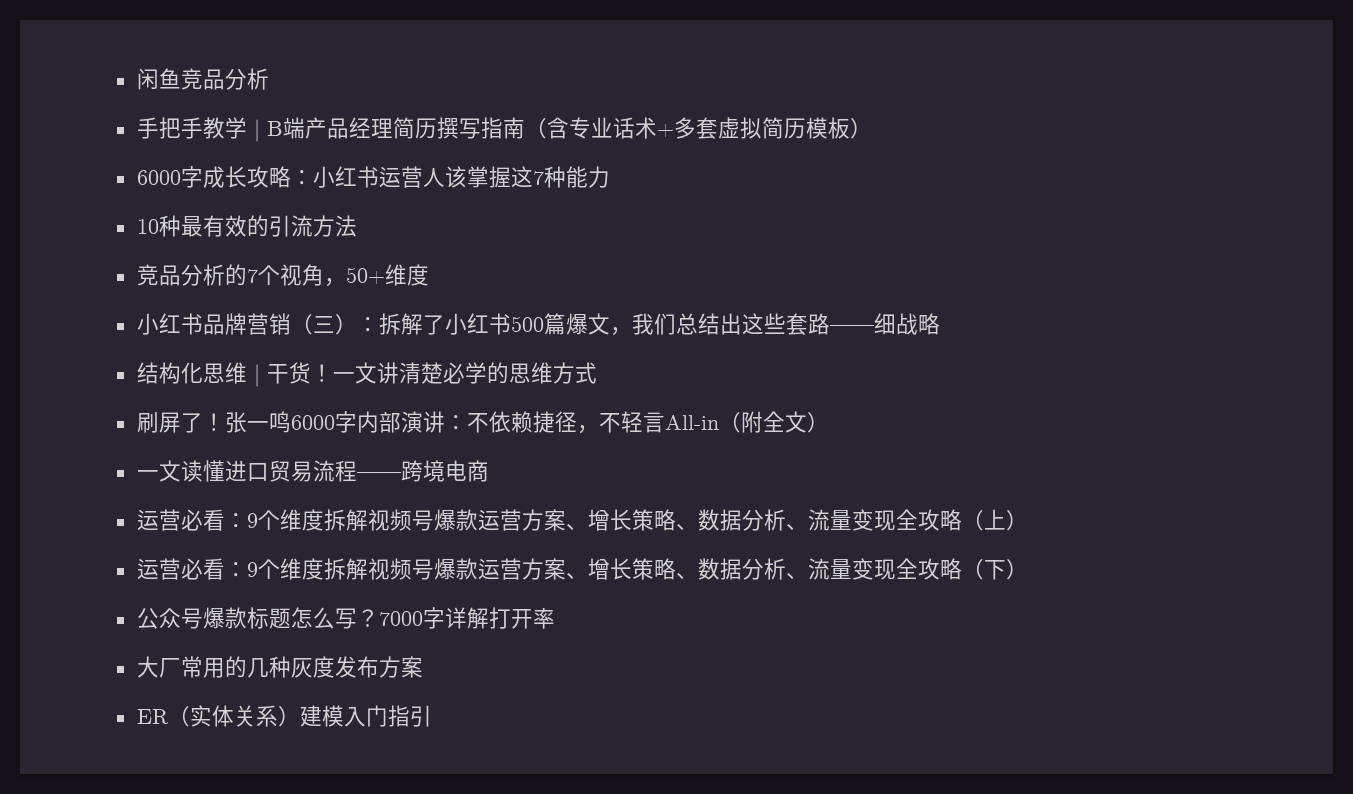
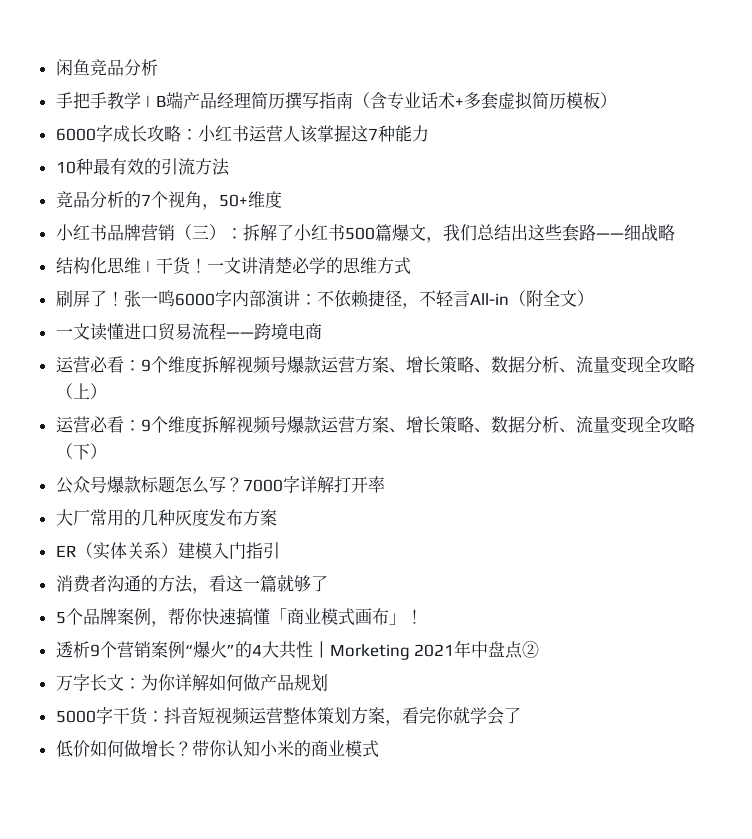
(432, 716) none -> [55,574,328,594] [55,608,423,627] [55,640,540,660] [55,674,328,692] [55,706,521,726] [55,740,379,758] // 消费者沟通的方法，看这一篇就够了 // 5个品牌案例，帮你快速搞懂「商业模式画布」！ // 透析9个营销案例“爆火”的4大共性丨Morketing 2021年中盘点② // 万字长文：为你详解如何做产品规划 // 5000字干货：抖音短视频运营整体策划方案，看完你就学会了 // 低价如何做增长？带你认知小米的商业模式

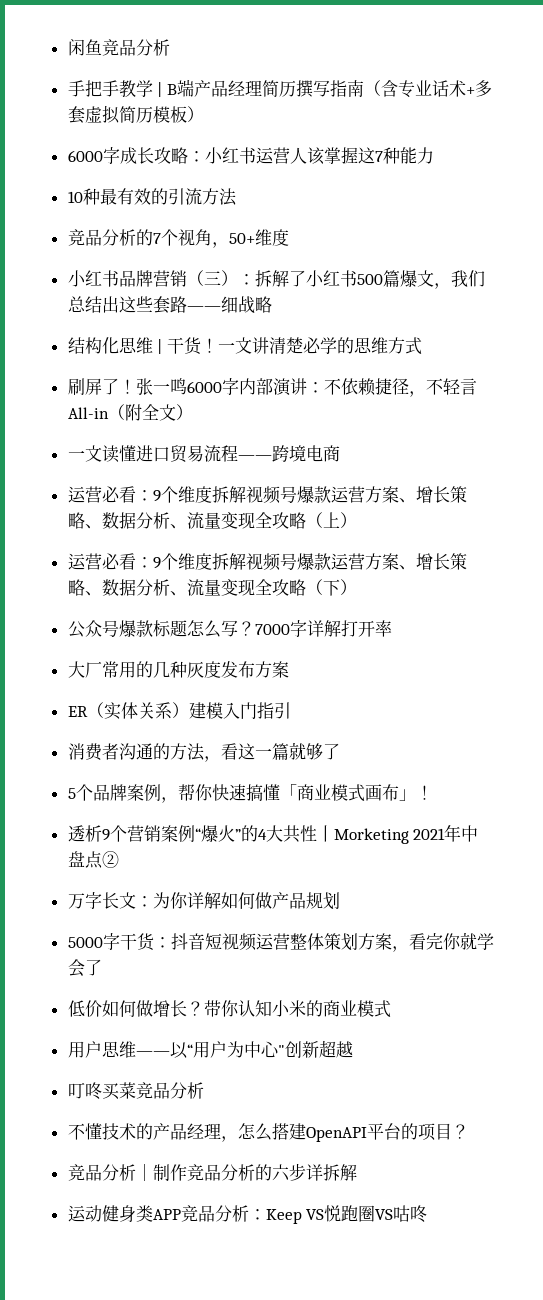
(379, 749) none -> [67,1040,353,1059] [67,1082,204,1100] [67,1123,469,1142] [67,1163,357,1181] [67,1205,428,1224] // 用户思维——以“用户为中心"创新超越 // 叮咚买菜竞品分析 // 不懂技术的产品经理，怎么搭建OpenAPI平台的项目？ // 竞品分析｜制作竞品分析的六步详拆解 // 运动健身类APP竞品分析：Keep VS悦跑圈VS咕咚

